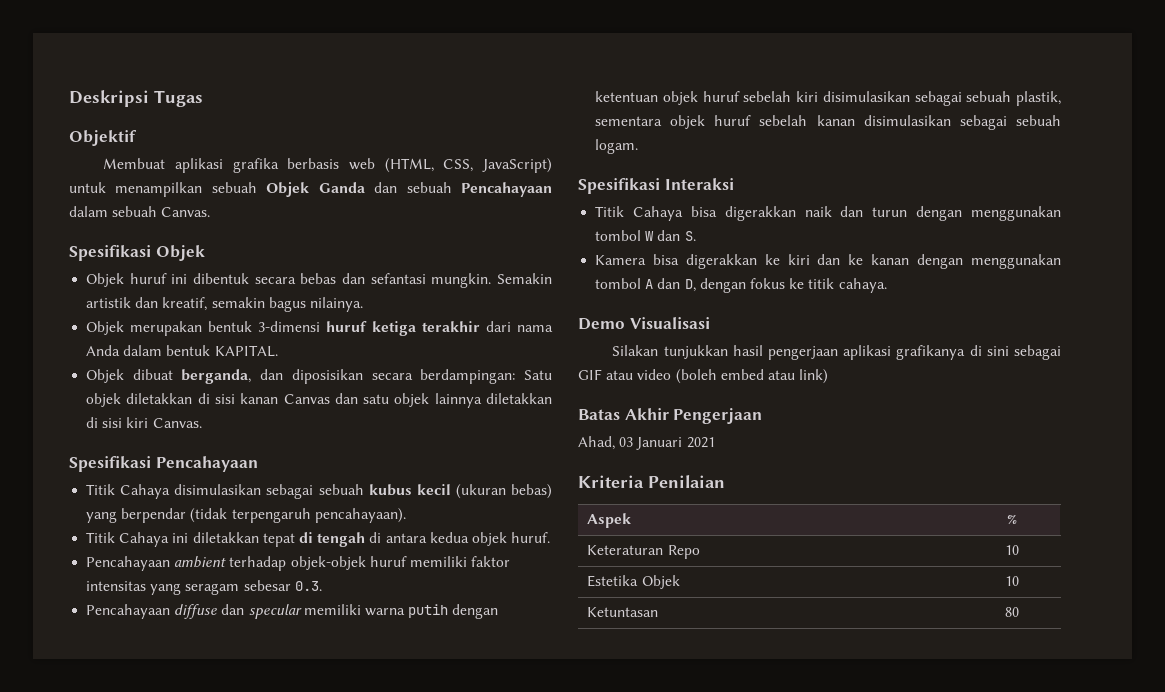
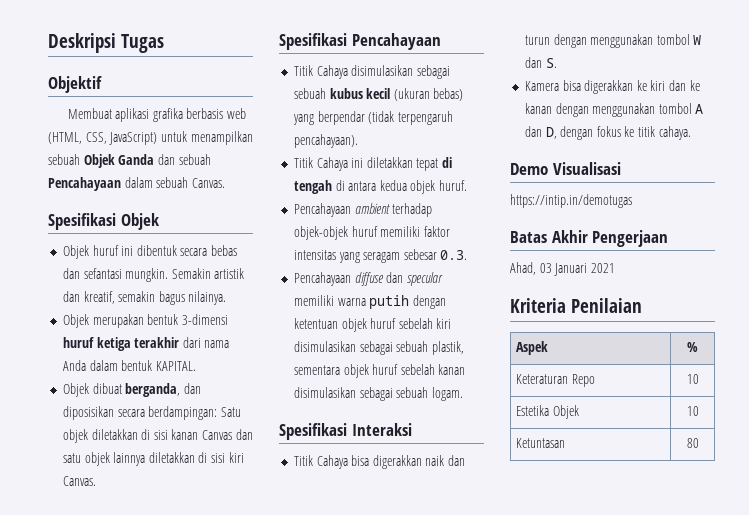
[612,345,1061,360] [578,369,829,384] Silakan tunjukkan hasil pengerjaan aplikasi grafikanya di sini sebagai GIF atau video (boleh embed atau link) -> [510,194,632,208] https://intip.in/demotugas

